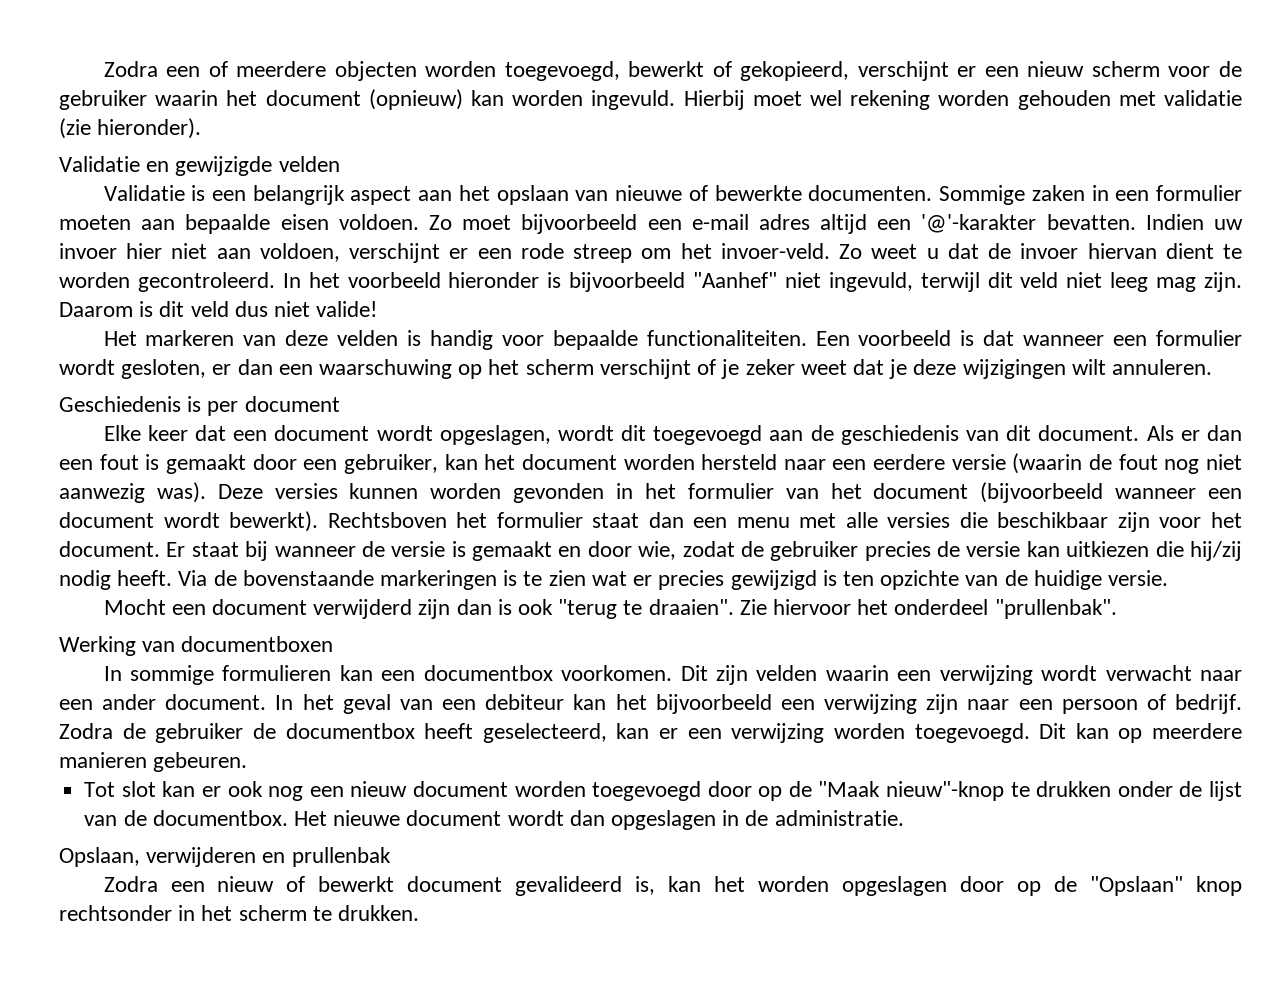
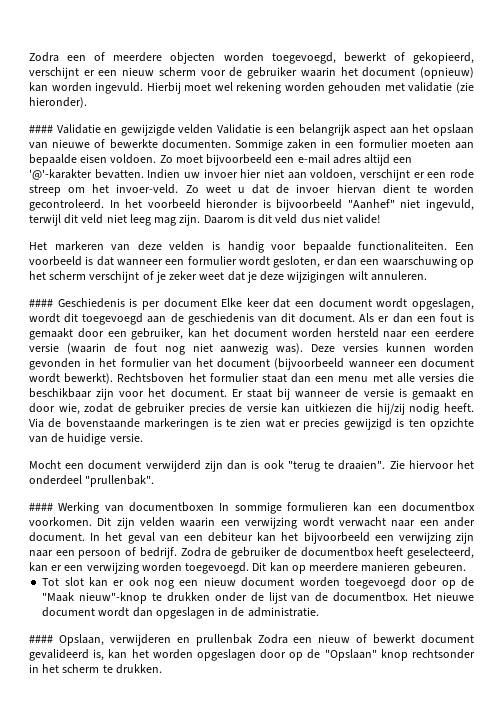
(202, 128) none -> [29,125,53,133] ####
(340, 164) // -> (214, 129) none
(1212, 367) none -> [29,299,53,307] ####
(340, 404) // -> (217, 303) none
(1117, 609) none -> [29,503,53,511] ####
(334, 644) // -> (215, 507) none
(904, 818) none -> [29,635,53,643] ####
(391, 857) // -> (252, 640) none

